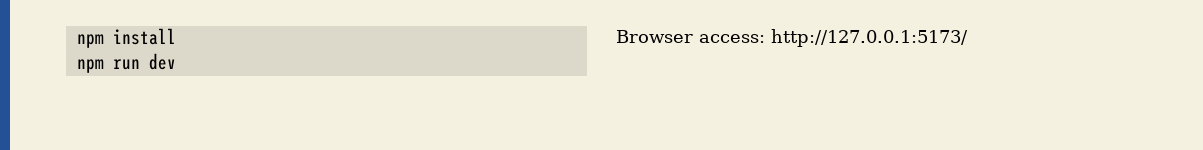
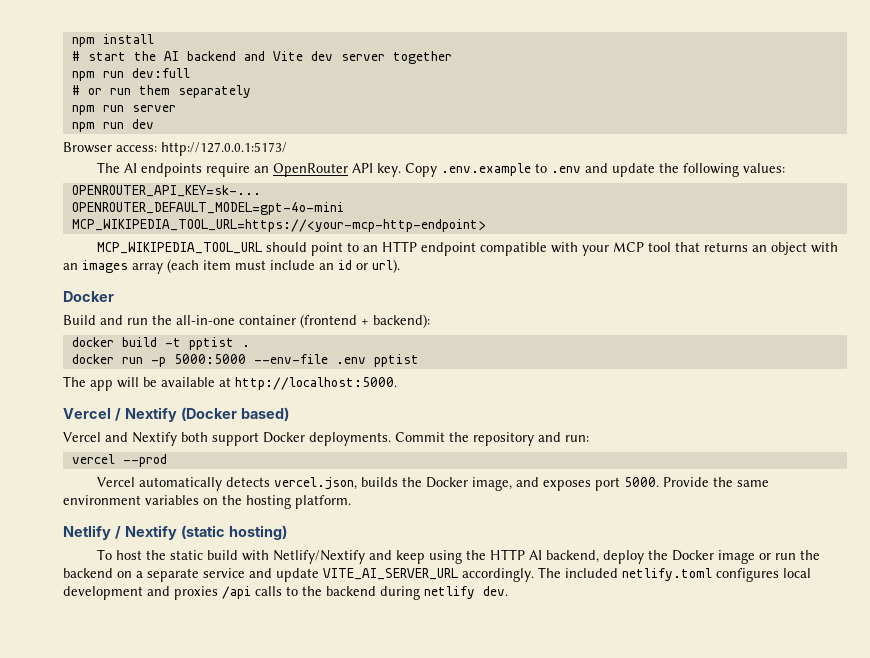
(176, 36) none -> [71,51,452,64] [71,68,190,81] [71,85,251,98] [71,105,176,115] // # start the AI backend and Vite dev server together // npm run dev:full // # or run them separately // npm run server
(968, 38) none -> [96,162,785,177] [71,185,261,197] [71,202,344,215] [71,219,486,232] [96,241,838,256] [63,259,400,274] [63,291,114,302] [63,314,430,328] [71,337,250,350] [71,354,419,367] [63,376,397,391] [63,407,289,422] [63,432,589,446] [71,454,167,467] [96,477,769,491] [63,495,351,509] [63,525,287,540] [96,549,820,564] [63,567,811,582] [63,586,508,600] // The AI endpoints require an OpenRouter API key. Copy .env.example to .env and update the following values: // OPENROUTER_API_KEY=sk-... // OPENROUTER_DEFAULT_MODEL=gpt-4o-mini // MCP_WIKIPEDIA_TOOL_URL=https://<your-mcp-http-endpoint> // MCP_WIKIPEDIA_TOOL_URL should point to an HTTP endpoint compatible with your MCP tool that returns an object with an images array (each item must include an id or url). // Docker // Build and run the all-in-one container (frontend + backend): // docker build -t pptist . // docker run -p 5000:5000 --env-file .env pptist // The app will be available at http://localhost:5000. // Vercel / Nextify (Docker based) // Vercel and Nextify both support Docker deployments. Commit the repository and run: // vercel --prod // Vercel automatically detects vercel.json, builds the Docker image, and exposes port 5000. Provide the same environment variables on the hosting platform. // Netlify / Nextify (static hosting) // To host the static build with Netlify/Nextify and keep using the HTTP AI backend, deploy the Docker image or run the backend on a separate service and update VITE_AI_SERVER_URL accordingly. The included netlify.toml configures local development and proxies /api calls to the backend during netlify dev.

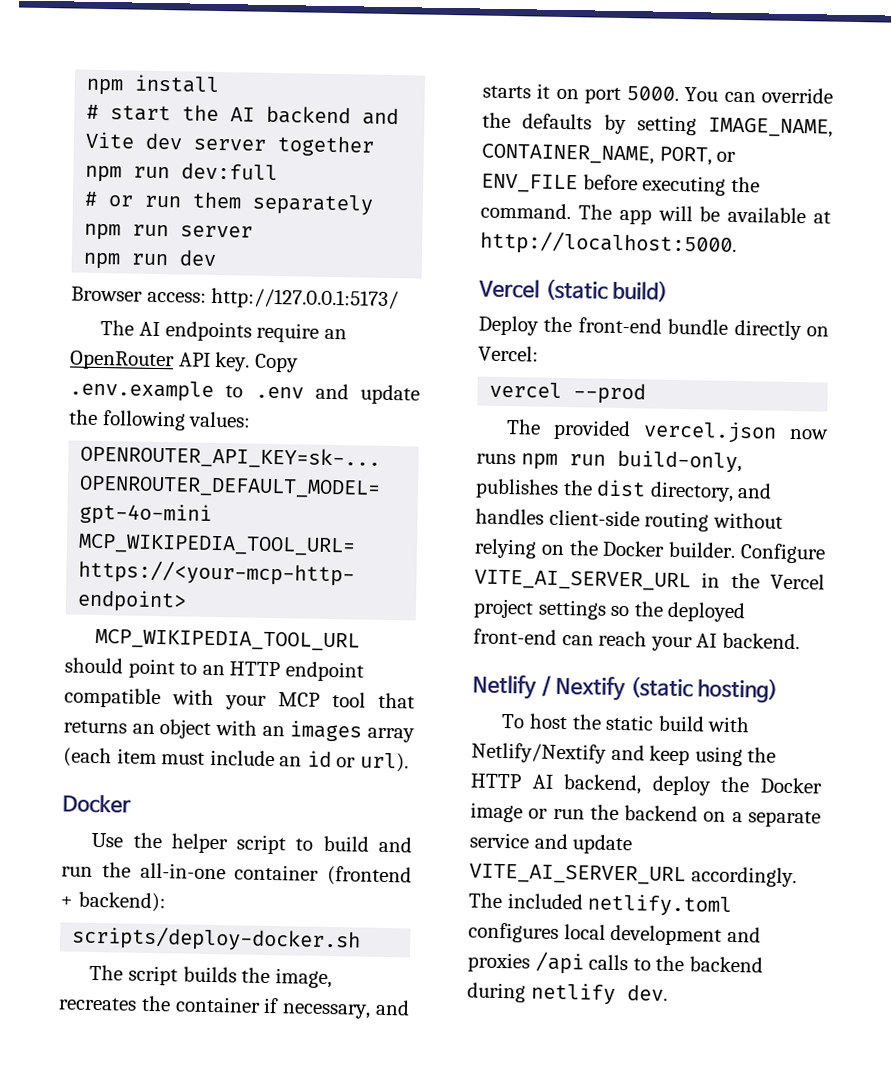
[63,315,96,325] Build -> [91,832,369,855] Use the helper script to build
[71,337,250,350] [71,354,419,367] docker build -t pptist . // docker run -p 5000:5000 --env-file .env pptist // -> [71,925,362,953] [89,964,332,989] [58,995,411,1019] [482,83,833,104] [482,112,833,138] [481,143,737,166] [481,173,760,196] [480,202,571,220] scripts/deploy-docker.sh // The script builds the image, recreates the container if necessary, and starts it on port 5000. You can override the defaults by setting IMAGE_NAME, CONTAINER_NAME, PORT, or ENV_FILE before executing the command.
[114,407,289,422] [63,432,589,446] [71,454,167,467] [96,477,769,491] [63,495,351,509] / Nextify (Docker based) // Vercel and Nextify both support Docker deployments. Commit the repository and run: // vercel --prod // Vercel automatically detects vercel.json, builds the Docker image, and exposes port 5000. Provide the same environment variables on the hosting platform. -> [544,278,669,302] [478,315,829,341] [478,345,539,362] [489,381,647,405] [506,419,829,444] [476,449,742,474] [475,478,773,502] [475,508,783,532] [474,538,826,564] [474,569,825,592] [473,598,747,623] [473,628,800,652] (static build) // Deploy the front-end bundle directly on Vercel: // vercel --prod // The provided vercel.json now runs npm run build-only, publishes the dist directory, and handles client-side routing without relying on the Docker builder. Configure VITE_AI_SERVER_URL in the Vercel project settings so the deployed front-end can reach your AI backend.

